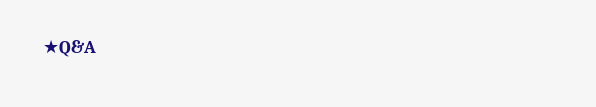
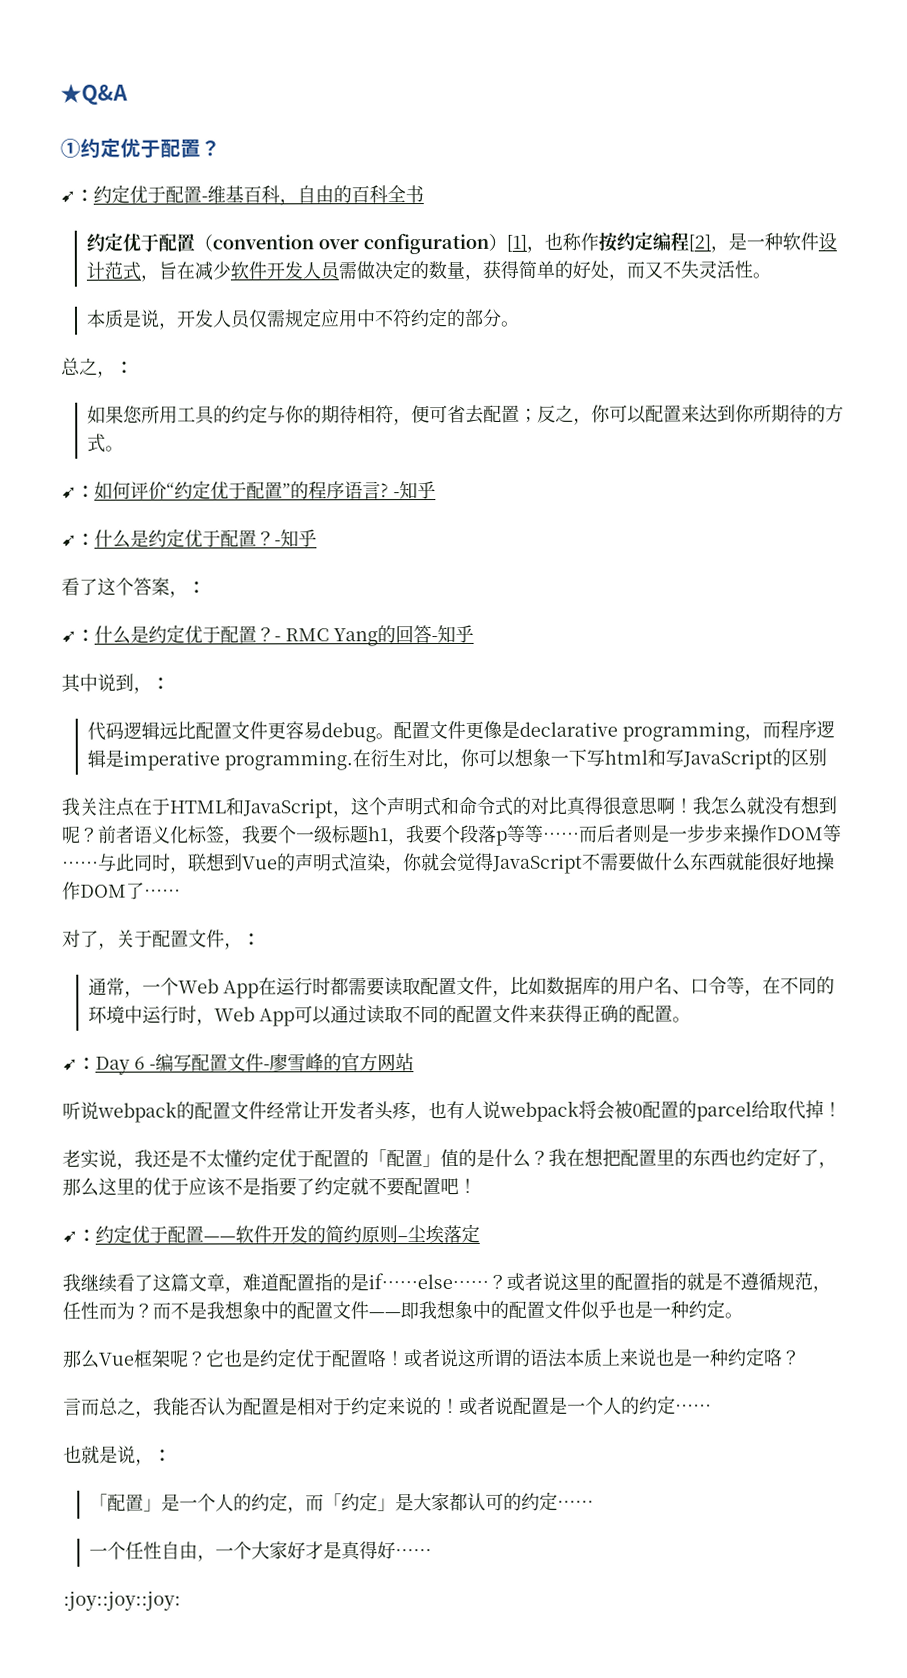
(96, 48) none -> [60,138,221,159] [60,184,424,206] [86,231,838,255] [86,260,772,282] [86,308,521,330] [61,357,134,378] [87,404,845,426] [87,433,125,453] [61,480,436,500] [61,528,317,549] [61,577,206,598] [61,624,474,647] [61,673,170,694] [87,720,836,743] [87,747,828,771] [61,795,837,819] [61,824,842,846] [62,852,835,874] [62,881,181,900] [62,929,261,950] [88,976,836,999] [88,1004,692,1027] [62,1053,414,1075] [62,1100,842,1123] [62,1147,837,1170] [62,1176,477,1197] [62,1223,480,1244] [62,1272,831,1294] [62,1299,743,1320] [62,1347,801,1369] [63,1395,712,1418] [63,1445,172,1466] [89,1491,595,1514] [89,1541,433,1562] [63,1590,181,1611] // ①约定优于配置？ // ➹：约定优于配置-维基百科，自由的百科全书 // 约定优于配置（convention over configuration）[1]，也称作按约定编程[2]，是一种软件设计范式，旨在减少软件开发人员需做决定的数量，获得简单的好处，而又不失灵活性。 // 本质是说，开发人员仅需规定应用中不符约定的部分。 // 总之，： // 如果您所用工具的约定与你的期待相符，便可省去配置；反之，你可以配置来达到你所期待的方式。 // ➹：如何评价“约定优于配置”的程序语言? -知乎 // ➹：什么是约定优于配置？-知乎 // 看了这个答案，： // ➹：什么是约定优于配置？- RMC Yang的回答-知乎 // 其中说到，： // 代码逻辑远比配置文件更容易debug。配置文件更像是declarative programming，而程序逻辑是imperative programming.在衍生对比，你可以想象一下写html和写JavaScript的区别 // 我关注点在于HTML和JavaScript，这个声明式和命令式的对比真得很意思啊！我怎么就没有想到呢？前者语义化标签，我要个一级标题h1，我要个段落p等等……而后者则是一步步来操作DOM等……与此同时，联想到Vue的声明式渲染，你就会觉得JavaScript不需要做什么东西就能很好地操作DOM了…… // 对了，关于配置文件，： // 通常，一个Web App在运行时都需要读取配置文件，比如数据库的用户名、口令等，在不同的环境中运行时，Web App可以通过读取不同的配置文件来获得正确的配置。 // ➹：Day 6 -编写配置文件-廖雪峰的官方网站 // 听说webpack的配置文件经常让开发者头疼，也有人说webpack将会被0配置的parcel给取代掉！ // 老实说，我还是不太懂约定优于配置的「配置」值的是什么？我在想把配置里的东西也约定好了，那么这里的优于应该不是指要了约定就不要配置吧！ // ➹：约定优于配置——软件开发的简约原则–尘埃落定 // 我继续看了这篇文章，难道配置指的是if……else……？或者说这里的配置指的就是不遵循规范，任性而为？而不是我想象中的配置文件——即我想象中的配置文件似乎也是一种约定。 // 那么Vue框架呢？它也是约定优于配置咯！或者说这所谓的语法本质上来说也是一种约定咯？ // 言而总之，我能否认为配置是相对于约定来说的！或者说配置是一个人的约定…… // 也就是说，： // 「配置」是一个人的约定，而「约定」是大家都认可的约定…… // 一个任性自由，一个大家好才是真得好…… // :joy::joy::joy:

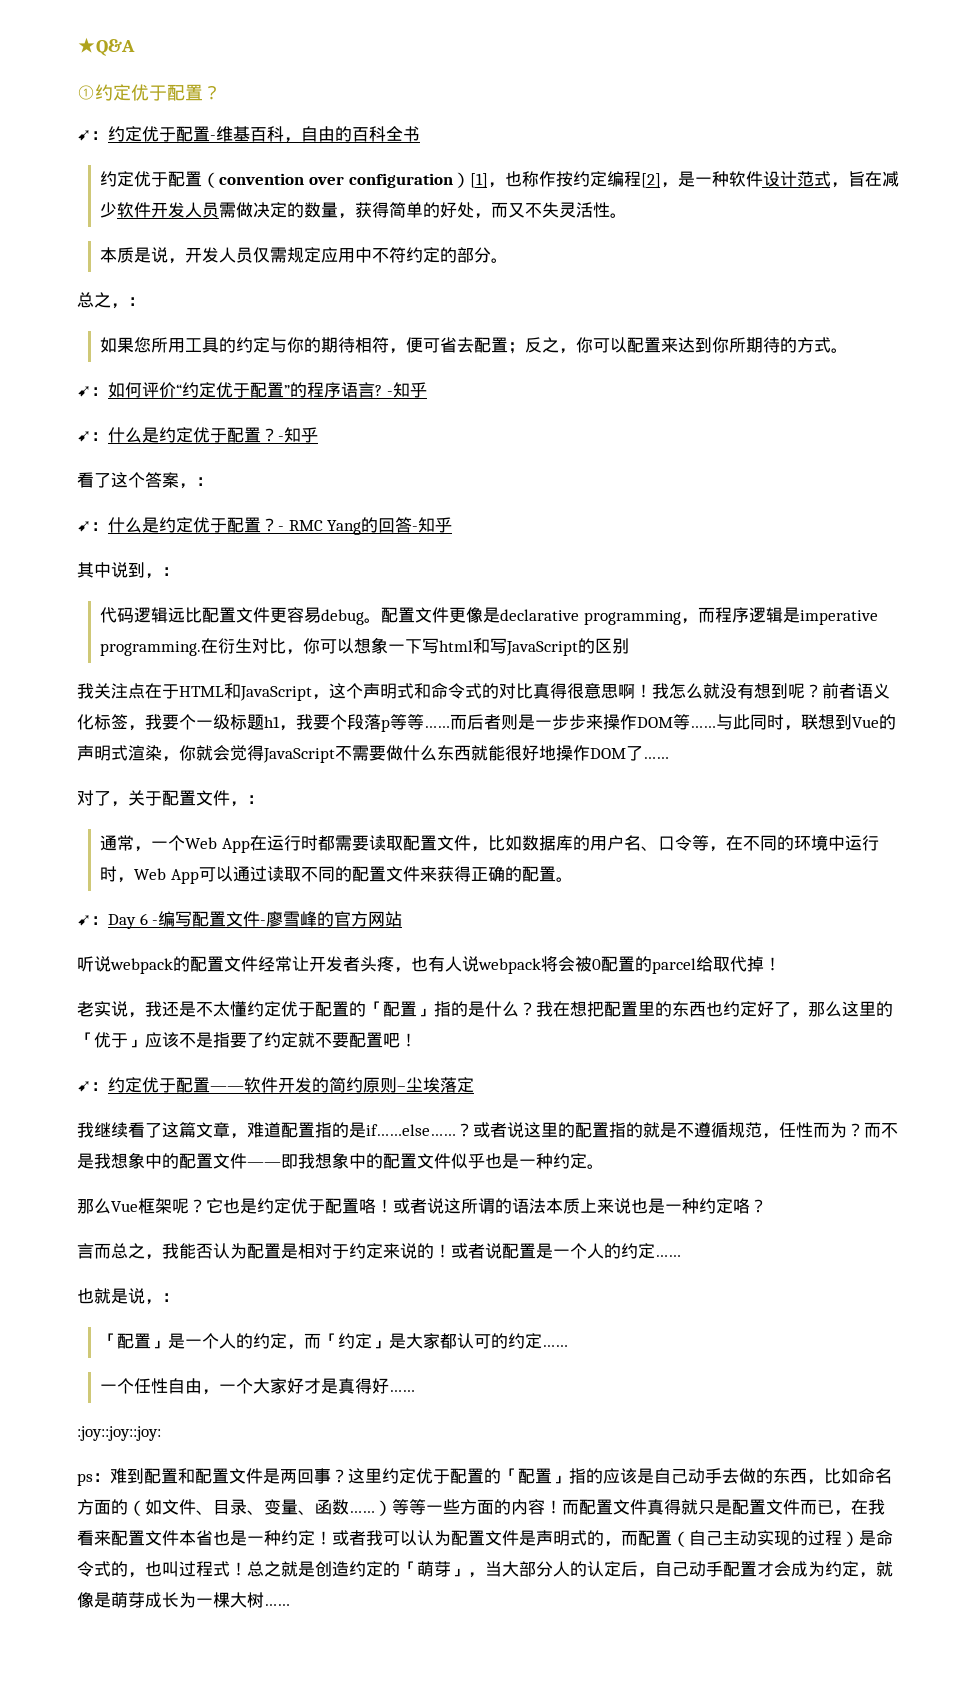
[440,1148,459,1168] 值 -> [434,1001,451,1017] 指
[152,1177,189,1196] 优于 -> [77,1032,145,1048] 「优于」
(181, 1600) none -> [77,1468,892,1486] [77,1499,885,1516] [77,1530,893,1547] [77,1561,893,1578] [77,1592,290,1608] // ps：难到配置和配置文件是两回事？这里约定优于配置的「配置」指的应该是自己动手去做的东西，比如命名方面的（如文件、目录、变量、函数……）等等一些方面的内容！而配置文件真得就只是配置文件而已，在我看来配置文件本省也是一种约定！或者我可以认为配置文件是声明式的，而配置（自己主动实现的过程）是命令式的，也叫过程式！总之就是创造约定的「萌芽」，当大部分人的认定后，自己动手配置才会成为约定，就像是萌芽成长为一棵大树……

